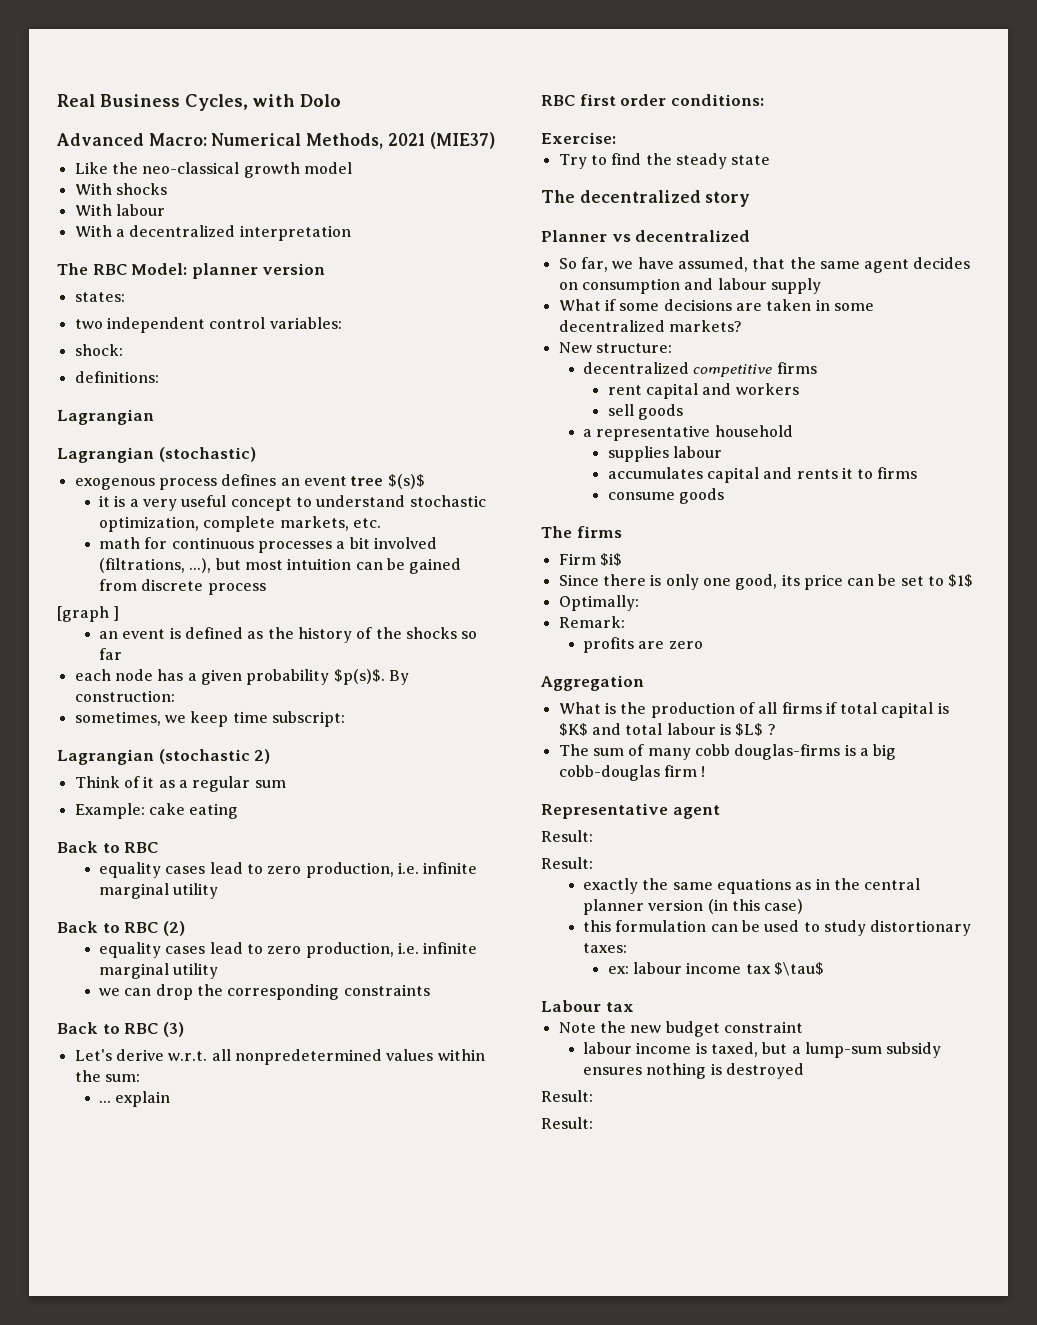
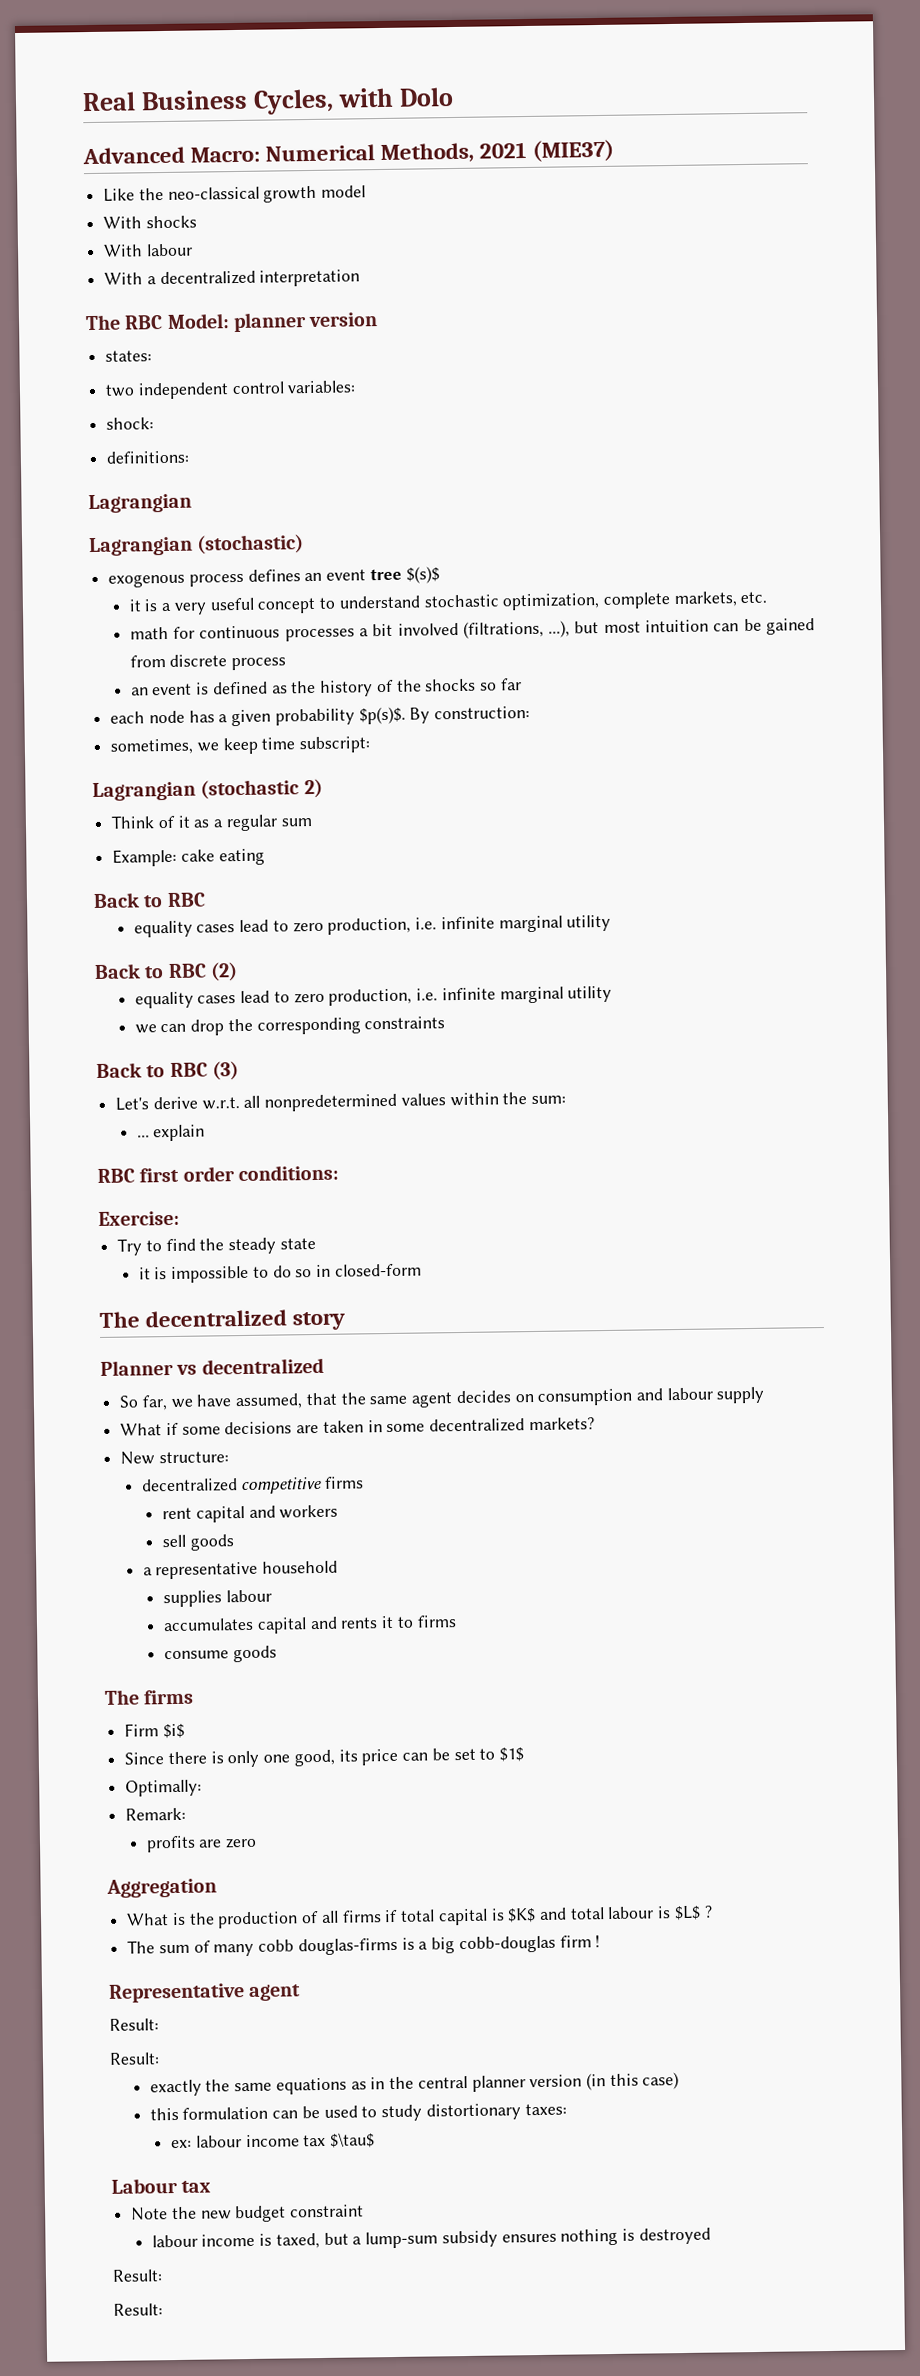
[57,606,120,622] // [graph ] -> (287, 664) none
(771, 160) none -> [138,1263,422,1283] // it is impossible to do so in closed-form

